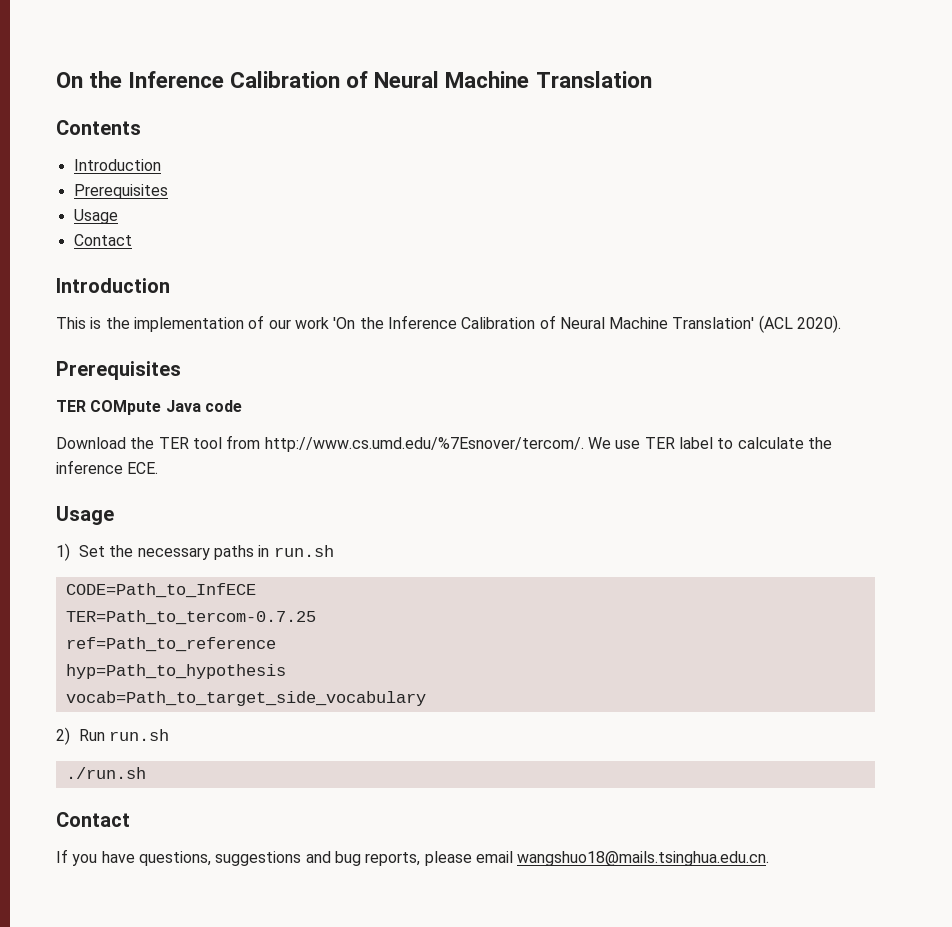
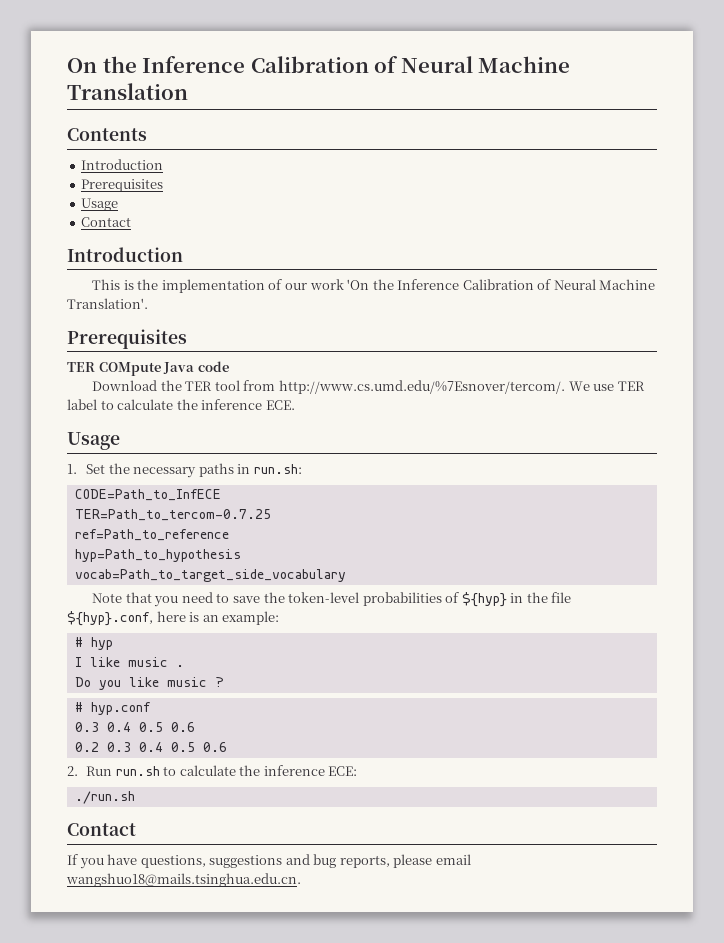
[672,315,842,333] Translation' (ACL 2020). -> [67,298,148,309] Translation'.
[56,543,70,561] 1) -> [67,464,77,474] 1.
[273,545,334,557] run.sh -> [253,464,302,474] run.sh:
[56,727,170,745] 2) Run run.sh -> [92,592,572,607] [67,611,280,626] [74,637,113,650] [74,657,184,667] [74,677,224,690] [74,702,151,715] [74,722,195,732] [74,742,227,752] [67,765,358,776] Note that you need to save the token-level probabilities of ${hyp} in the file ${hyp}.conf, here is an example: // # hyp // I like music . // Do you like music ? // # hyp.conf // 0.3 0.4 0.5 0.6 // 0.2 0.3 0.4 0.5 0.6 // 2. Run run.sh to calculate the inference ECE:

